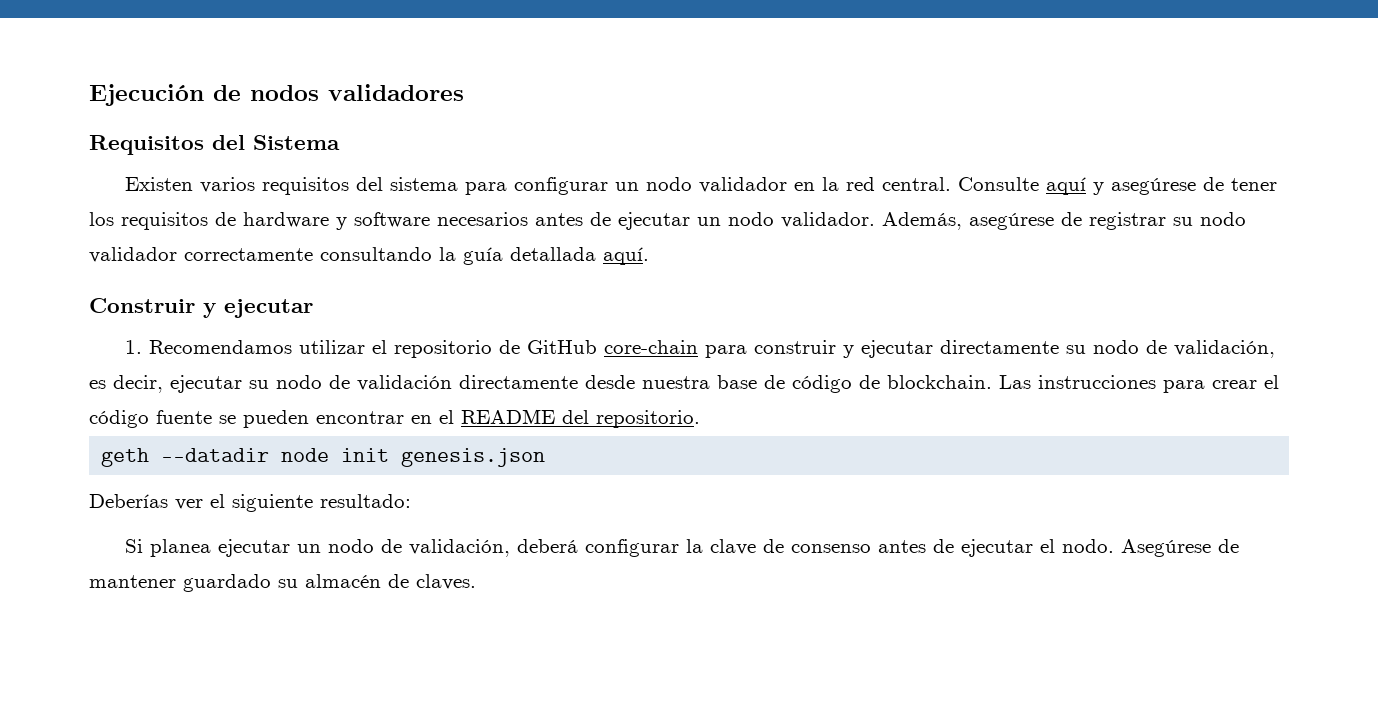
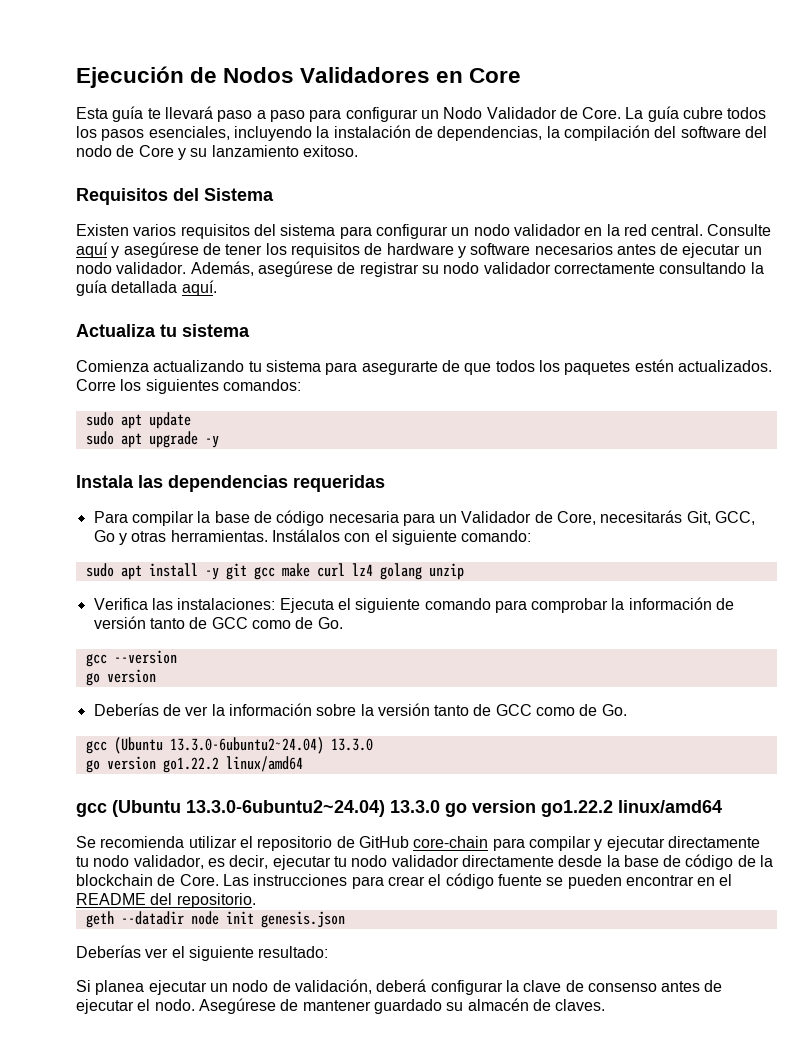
[250,84,464,101] nodos validadores -> [223,67,522,83] [76,106,767,122] [76,125,767,141] [76,145,358,160] Nodos Validadores en Core // Esta guía te llevará paso a paso para configurar un Nodo Validador de Core. La guía cubre todos los pasos esenciales, incluyendo la instalación de dependencias, la compilación del software del nodo de Core y su lanzamiento exitoso.
[89,298,313,318] [124,340,292,354] Construir y ejecutar // 1. Recomendamos -> [76,324,250,337] [76,359,772,375] [76,379,301,394] [85,412,191,429] [85,431,219,448] [76,475,385,492] [93,510,756,526] [93,529,532,545] [85,563,464,580] [93,597,735,613] [93,616,343,629] [85,650,177,667] [85,669,156,686] [93,703,627,716] [85,737,373,754] [85,756,303,773] [76,800,722,817] [76,836,185,848] Actualiza tu sistema // Comienza actualizando tu sistema para asegurarte de que todos los paquetes estén actualizados. Corre los siguientes comandos: // sudo apt update // sudo apt upgrade -y // Instala las dependencias requeridas // Para compilar la base de código necesaria para un Validador de Core, necesitarás Git, GCC, Go y otras herramientas. Instálalos con el siguiente comando: // sudo apt install -y git gcc make curl lz4 golang unzip // Verifica las instalaciones: Ejecuta el siguiente comando para comprobar la información de versión tanto de GCC como de Go. // gcc --version // go version // Deberías de ver la información sobre la versión tanto de GCC como de Go. // gcc (Ubuntu 13.3.0-6ubuntu2~24.04) 13.3.0 // go version go1.22.2 linux/amd64 // gcc (Ubuntu 13.3.0-6ubuntu2~24.04) 13.3.0 go version go1.22.2 linux/amd64 // Se recomienda
[753,340,836,354] construir -> [528,836,591,851] compilar
[1065,340,1275,358] [89,375,452,393] su nodo de validación, es decir, ejecutar su nodo de validación -> [76,855,459,870] tu nodo validador, es decir, ejecutar tu nodo validador
[642,376,710,389] nuestra -> [606,855,620,867] la
[887,375,992,389] blockchain. -> [760,855,774,867] [76,874,219,886] la blockchain de Core.

